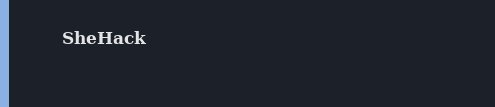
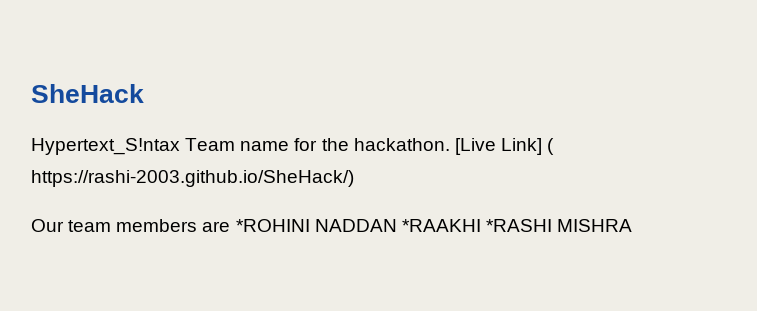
(147, 37) none -> [31,138,555,155] [31,170,354,187] [31,219,633,232] // Hypertext_S!ntax Team name for the hackathon. [Live Link] ( https://rashi-2003.github.io/SheHack/) // Our team members are *ROHINI NADDAN *RAAKHI *RASHI MISHRA

